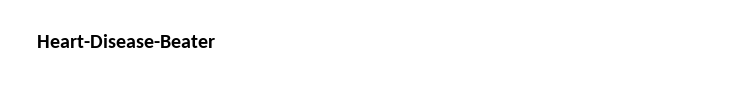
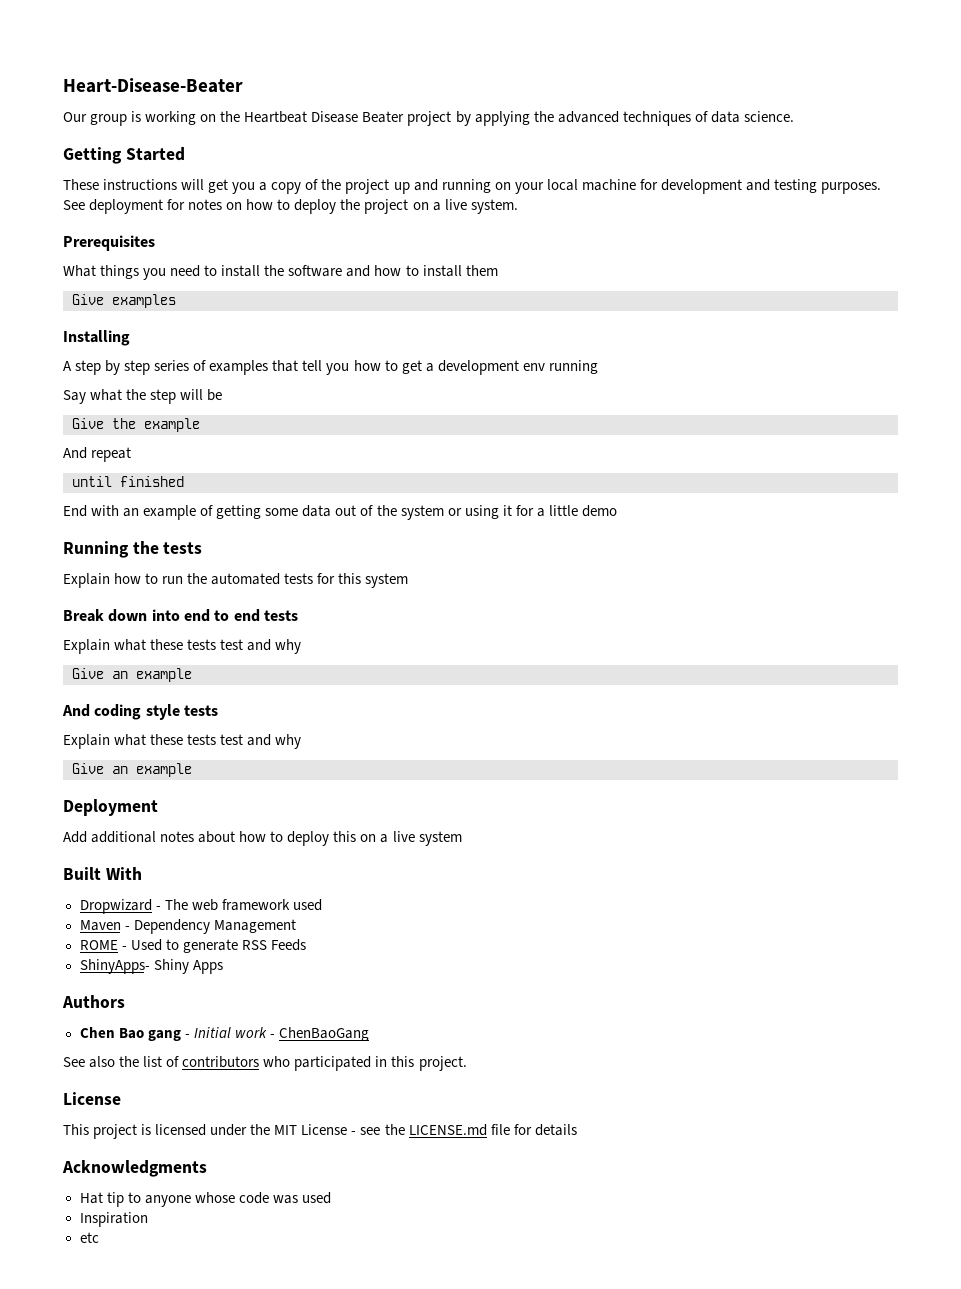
(215, 41) none -> [63,111,794,126] [63,147,185,164] [63,179,882,194] [63,199,518,214] [63,235,155,251] [63,265,498,280] [72,294,176,308] [63,330,130,346] [63,360,598,375] [63,389,223,404] [72,418,200,432] [63,447,132,462] [72,476,184,487] [63,505,617,520] [63,541,203,558] [63,573,409,588] [63,609,298,622] [63,639,302,654] [72,668,192,682] [62,704,218,720] [63,734,302,749] [72,763,192,777] [63,799,158,816] [63,831,462,846] [63,867,142,880] [79,899,322,914] [79,919,296,934] [79,939,306,953] [79,959,223,974] [62,995,125,1008] [79,1027,369,1041] [63,1056,467,1071] [63,1092,121,1105] [63,1124,577,1139] [62,1160,207,1177] [79,1192,331,1207] [79,1212,148,1227] [79,1232,99,1243] // Our group is working on the Heartbeat Disease Beater project by applying the advanced techniques of data science. // Getting Started // These instructions will get you a copy of the project up and running on your local machine for development and testing purposes. See deployment for notes on how to deploy the project on a live system. // Prerequisites // What things you need to install the software and how to install them // Give examples // Installing // A step by step series of examples that tell you how to get a development env running // Say what the step will be // Give the example // And repeat // until finished // End with an example of getting some data out of the system or using it for a little demo // Running the tests // Explain how to run the automated tests for this system // Break down into end to end tests // Explain what these tests test and why // Give an example // And coding style tests // Explain what these tests test and why // Give an example // Deployment // Add additional notes about how to deploy this on a live system // Built With // Dropwizard - The web framework used // Maven - Dependency Management // ROME - Used to generate RSS Feeds // ShinyApps- Shiny Apps // Authors // Chen Bao gang - Initial work - ChenBaoGang // See also the list of contributors who participated in this project. // License // This project is licensed under the MIT License - see the LICENSE.md file for details // Acknowledgments // Hat tip to anyone whose code was used // Inspiration // etc

